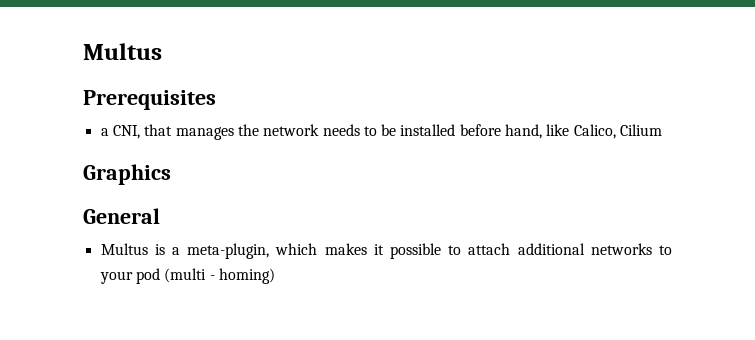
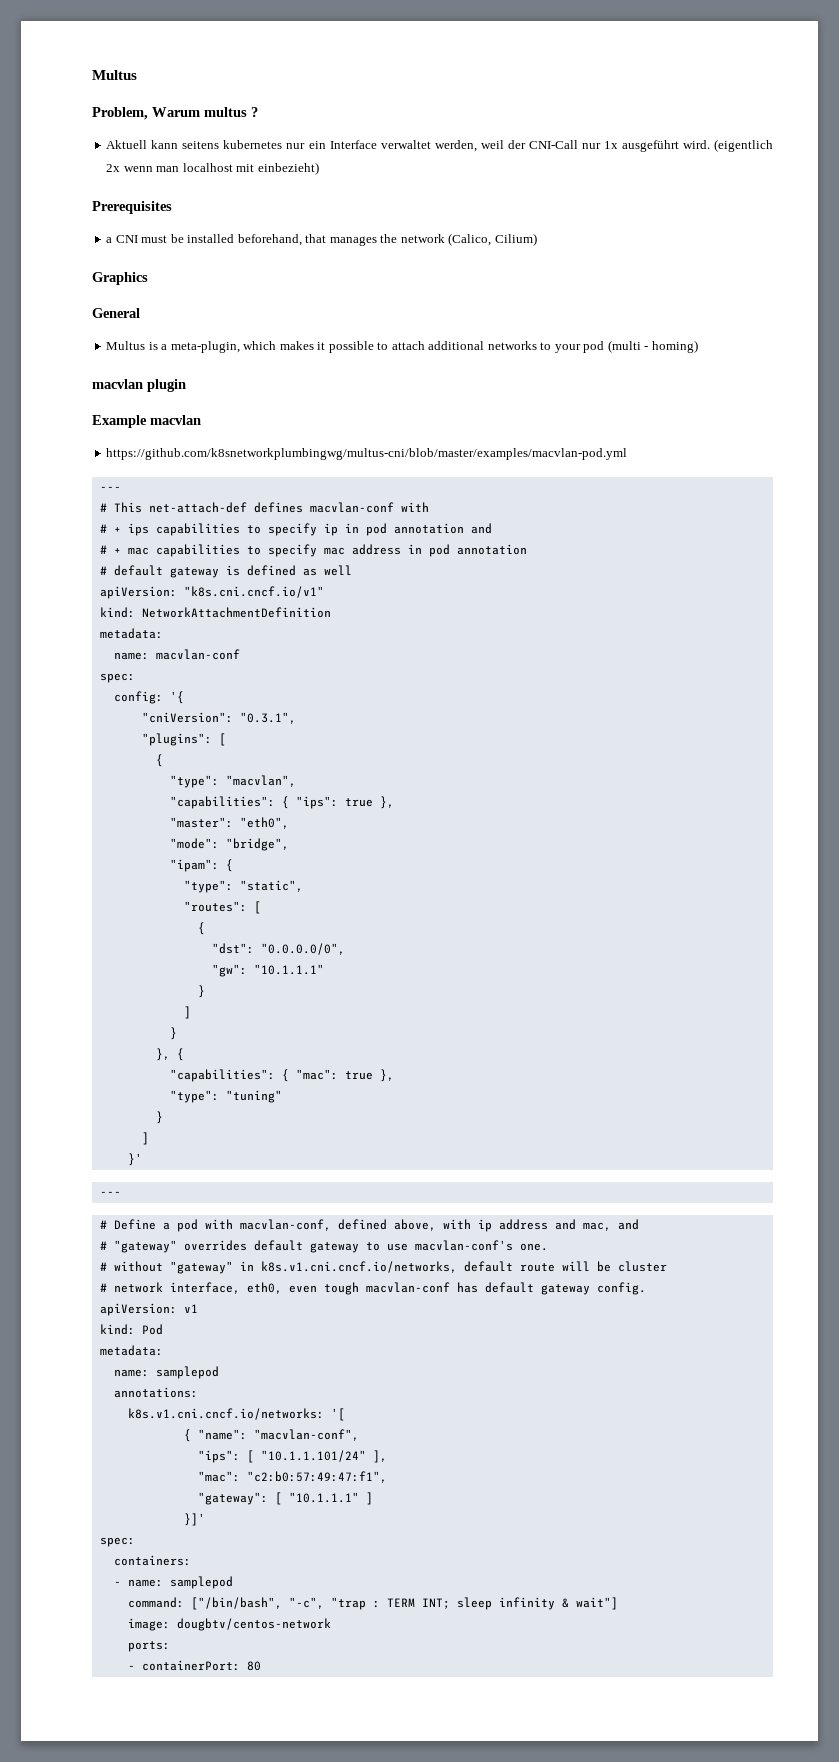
[83,90,216,110] [100,124,663,140] Prerequisites // a CNI, that manages the network needs to be installed before hand, like Calico, Cilium -> [92,107,258,120] [106,139,774,152] [106,162,319,175] [92,201,172,214] [106,233,537,246] Problem, Warum multus ? // Aktuell kann seitens kubernetes nur ein Interface verwaltet werden, weil der CNI-Call nur 1x ausgeführt wird. (eigentlich 2x wenn man localhost mit einbezieht) // Prerequisites // a CNI must be installed beforehand, that manages the network (Calico, Cilium)
(275, 276) none -> [92,379,186,392] [92,415,201,428] [106,448,628,460] [99,486,121,491] [99,502,429,513] [99,523,492,536] [99,544,527,557] [99,565,352,578] [99,586,324,599] [99,607,331,618] [99,628,163,639] [113,649,240,660] [99,673,135,683] [113,691,184,704] [141,712,296,724] [141,733,226,746] [155,754,163,767] [169,775,296,788] [169,796,394,809] [169,817,289,829] [169,838,289,851] [169,859,233,872] [183,880,303,893] [183,901,261,914] [197,922,205,935] [211,943,345,955] [211,964,324,977] [197,985,205,998] [183,1006,191,1019] [169,1027,177,1040] [155,1048,184,1061] [169,1069,394,1082] [169,1090,282,1103] [155,1111,163,1124] [141,1132,149,1145] [127,1153,142,1166] [99,1191,121,1196] [99,1219,639,1232] [99,1240,548,1253] [99,1261,667,1274] [99,1282,646,1295] [99,1303,198,1316] [99,1324,163,1335] [99,1345,163,1356] [113,1366,219,1379] [113,1387,198,1398] [127,1408,345,1421] [183,1429,359,1442] [197,1450,387,1463] [197,1471,387,1483] [197,1492,373,1505] [183,1513,205,1526] [99,1537,135,1547] [113,1555,191,1566] [113,1576,233,1589] [127,1597,618,1610] [127,1618,331,1631] [127,1641,170,1652] [127,1660,261,1671] // macvlan plugin // Example macvlan // https://github.com/k8snetworkplumbingwg/multus-cni/blob/master/examples/macvlan-pod.yml // --- // # This net-attach-def defines macvlan-conf with // # + ips capabilities to specify ip in pod annotation and // # + mac capabilities to specify mac address in pod annotation // # default gateway is defined as well // apiVersion: "k8s.cni.cncf.io/v1" // kind: NetworkAttachmentDefinition // metadata: // name: macvlan-conf // spec: // config: '{ // "cniVersion": "0.3.1", // "plugins": [ // { // "type": "macvlan", // "capabilities": { "ips": true }, // "master": "eth0", // "mode": "bridge", // "ipam": { // "type": "static", // "routes": [ // { // "dst": "0.0.0.0/0", // "gw": "10.1.1.1" // } // ] // } // }, { // "capabilities": { "mac": true }, // "type": "tuning" // } // ] // }' // --- // # Define a pod with macvlan-conf, defined above, with ip address and mac, and // # "gateway" overrides default gateway to use macvlan-conf's one. // # without "gateway" in k8s.v1.cni.cncf.io/networks, default route will be cluster // # network interface, eth0, even tough macvlan-conf has default gateway config. // apiVersion: v1 // kind: Pod // metadata: // name: samplepod // annotations: // k8s.v1.cni.cncf.io/networks: '[ // { "name": "macvlan-conf", // "ips": [ "10.1.1.101/24" ], // "mac": "c2:b0:57:49:47:f1", // "gateway": [ "10.1.1.1" ] // }]' // spec: // containers: // - name: samplepod // command: ["/bin/bash", "-c", "trap : TERM INT; sleep infinity & wait"] // image: dougbtv/centos-network // ports: // - containerPort: 80

